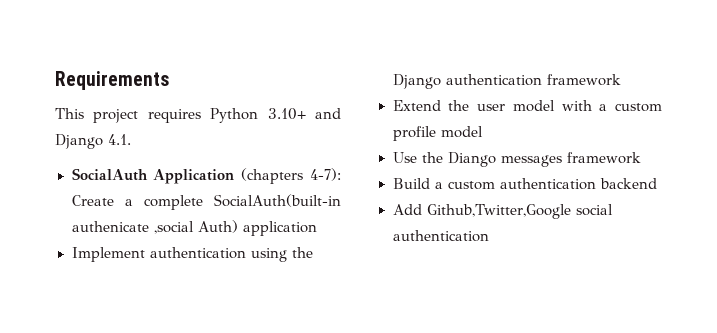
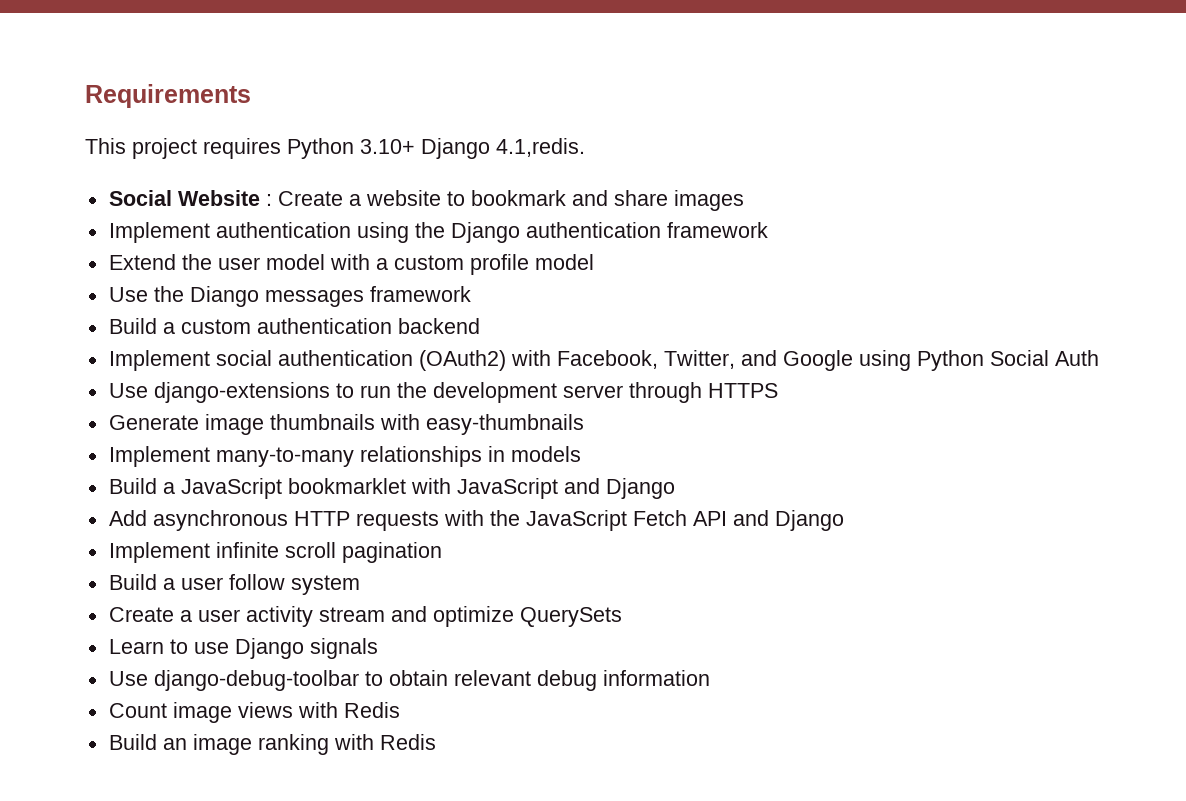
[315,108,341,119] [55,134,131,149] [71,168,341,184] [71,194,341,210] [71,220,317,236] and Django 4.1. // SocialAuth Application (chapters 4-7): Create a complete SocialAuth(built-in authenicate ,social Auth) application -> [421,138,585,159] [108,190,744,211] Django 4.1,redis. // Social Website : Create a website to bookmark and share images
[392,204,614,219] [392,230,489,242] Add Github,Twitter,Google social authentication -> [108,350,1099,371] [108,382,778,403] [108,414,584,435] [108,446,581,467] [108,478,675,499] [108,510,844,531] [108,542,442,563] [108,574,360,595] [108,606,622,627] [108,638,378,659] [108,670,710,691] [108,702,400,723] [108,734,436,755] Implement social authentication (OAuth2) with Facebook, Twitter, and Google using Python Social Auth // Use django-extensions to run the development server through HTTPS // Generate image thumbnails with easy-thumbnails // Implement many-to-many relationships in models // Build a JavaScript bookmarklet with JavaScript and Django // Add asynchronous HTTP requests with the JavaScript Fetch API and Django // Implement infinite scroll pagination // Build a user follow system // Create a user activity stream and optimize QuerySets // Learn to use Django signals // Use django-debug-toolbar to obtain relevant debug information // Count image views with Redis // Build an image ranking with Redis

